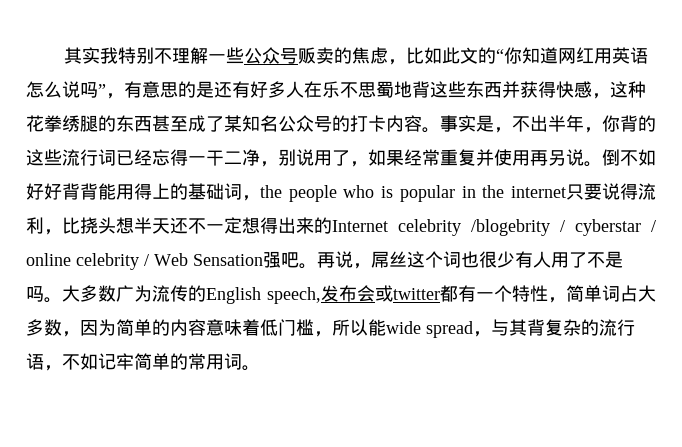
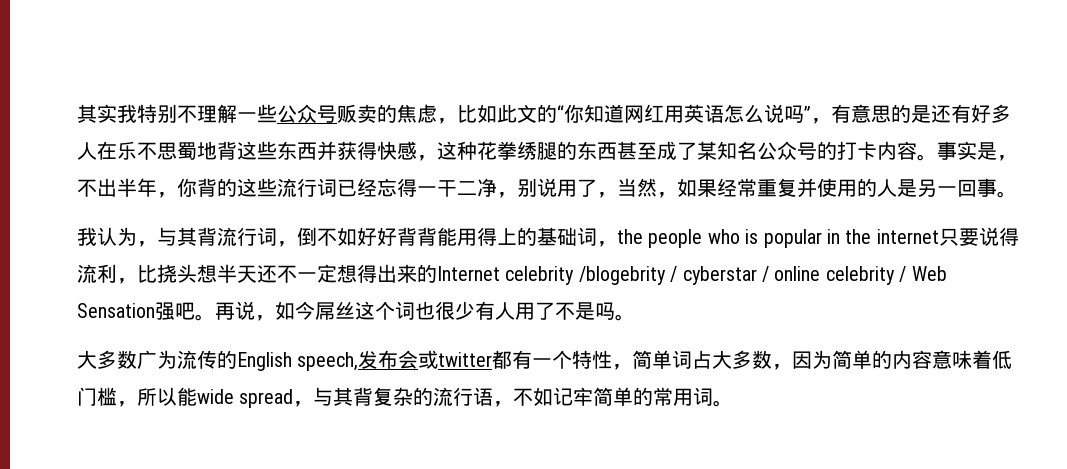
(368, 164) none -> [617,178,677,198] 当然，
[530,149,602,167] 再另说。 -> [857,178,1017,198] [77,227,297,247] 的人是另一回事。 // 我认为，与其背流行词，
(371, 266) none -> [275,301,315,320] 如今
(62, 300) none -> (635, 317) //

